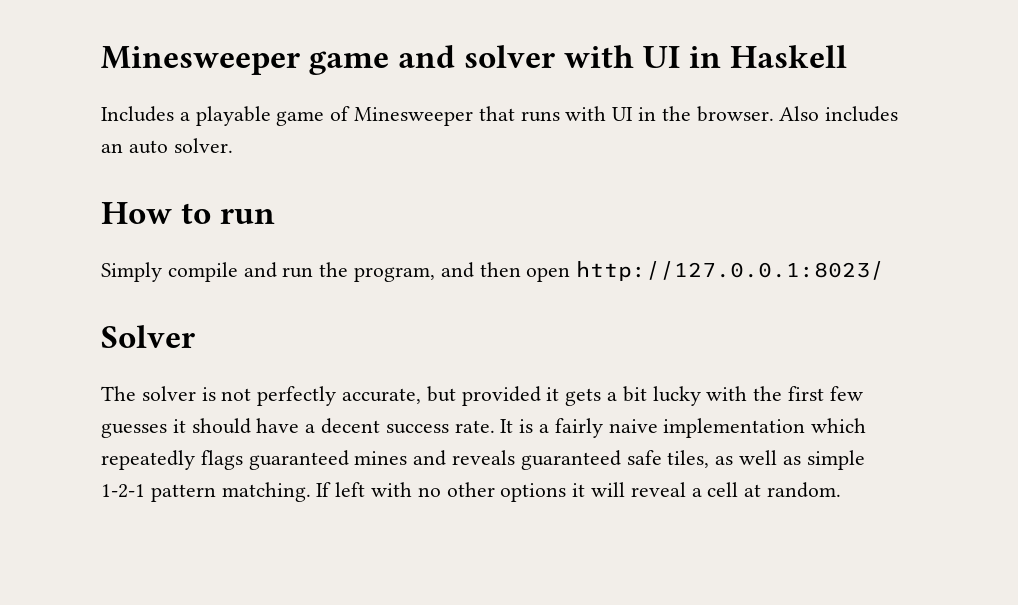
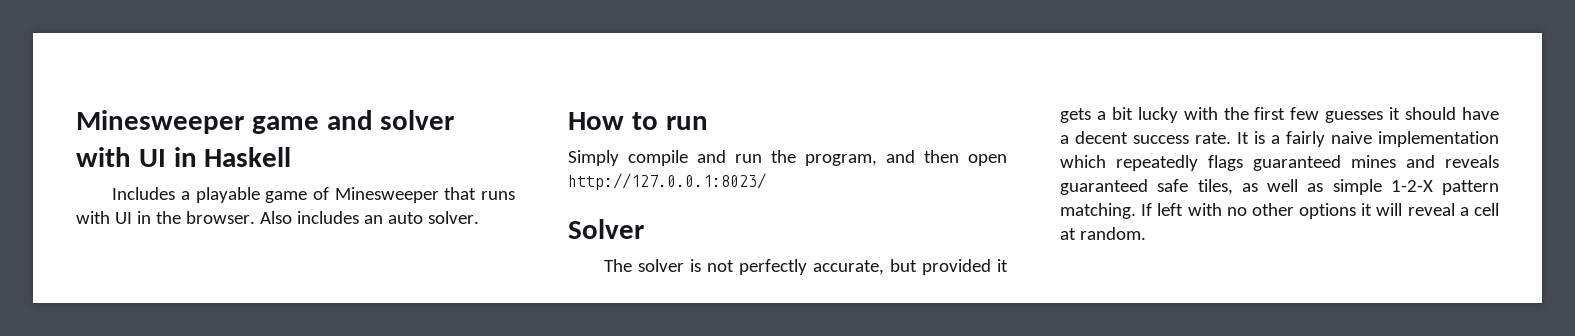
[101,484,145,498] 1-2-1 -> [1390,180,1433,192] 1-2-X

